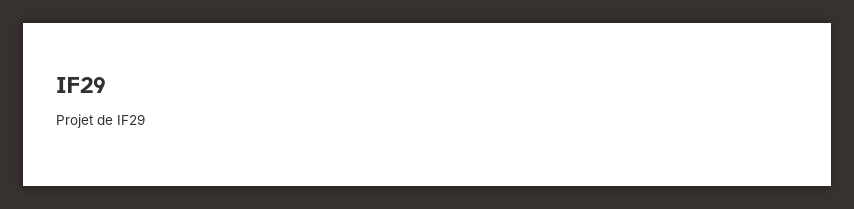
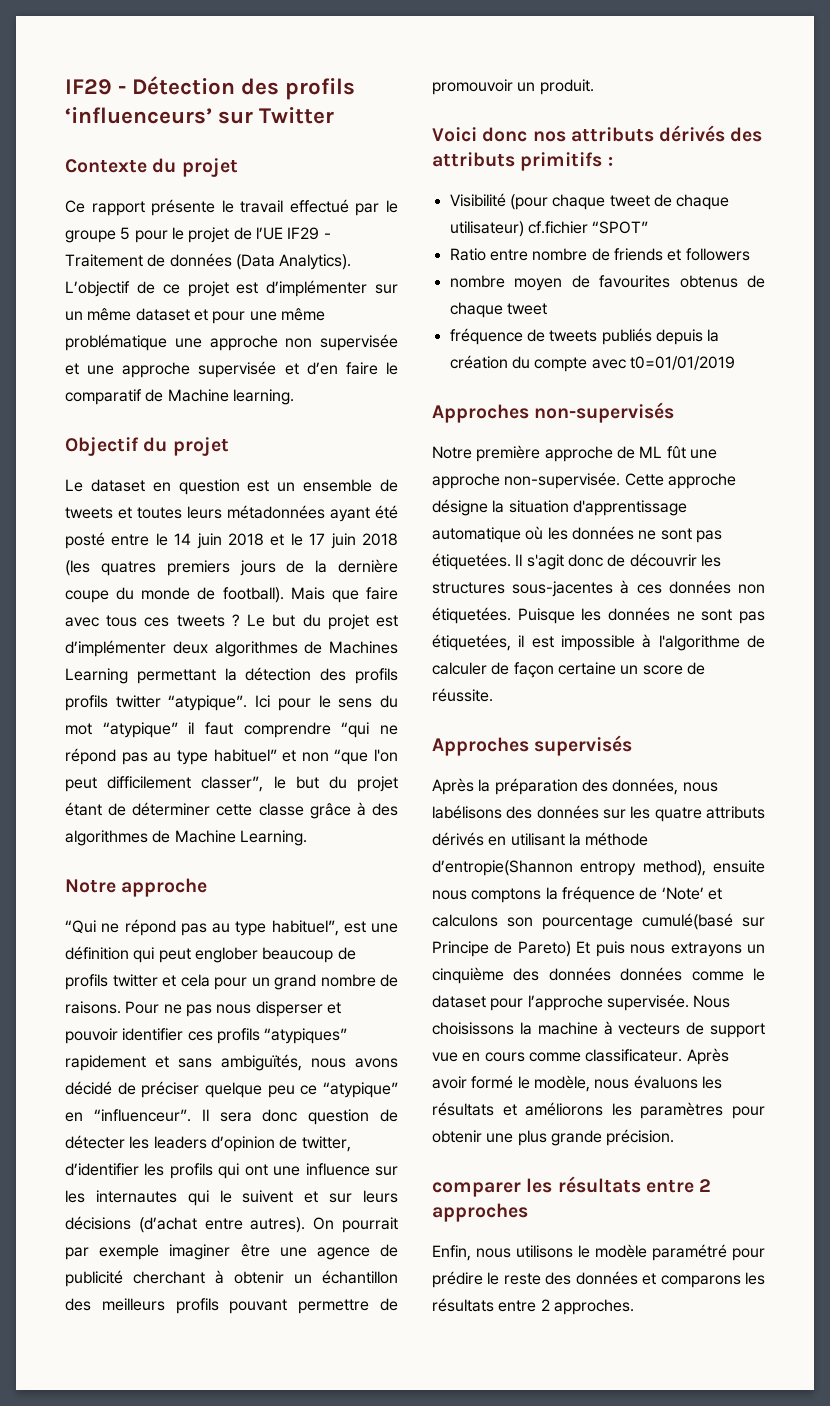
[56,77,106,93] [56,114,145,128] IF29 // Projet de IF29 -> [65,76,356,100] [65,107,335,124] [65,158,238,177] [65,199,398,216] [65,227,331,243] [65,253,352,270] [65,280,398,297] [65,308,325,324] [65,334,398,351] [65,361,398,378] [65,389,294,405] [65,437,229,456] [65,479,398,495] [65,505,398,522] [65,532,398,549] [65,559,399,576] [65,587,398,603] [65,614,399,630] [65,640,398,657] [65,667,399,684] [65,695,399,711] [65,722,399,738] [65,748,398,765] [65,776,399,792] [65,802,398,819] [65,830,307,846] [65,878,208,897] [65,919,398,936] [65,946,356,963] [65,974,398,990] [65,1001,341,1017] [65,1028,348,1044] [65,1054,398,1071] [65,1081,398,1098] [65,1109,399,1125] [65,1135,351,1152] [65,1163,398,1179] [65,1190,398,1206] [65,1216,398,1233] [65,1244,399,1260] [65,1270,398,1287] [65,1298,399,1314] [432,79,594,95] [432,125,763,142] [432,152,613,171] [449,193,730,210] [449,221,649,237] [449,248,750,261] [449,275,765,291] [449,302,547,318] [449,328,720,345] [449,355,735,372] [432,402,675,423] [432,445,717,462] [432,472,736,489] [432,499,687,516] [432,526,722,543] [432,553,721,570] [432,580,765,597] [432,607,765,624] [432,634,765,651] [432,662,705,678] [432,688,493,702] [432,735,633,756] [432,778,718,795] [432,805,765,822] [432,832,649,846] [432,860,765,876] [432,886,722,903] [432,913,765,930] [432,941,765,957] [432,967,765,984] [432,994,731,1011] [432,1021,765,1038] [432,1048,729,1065] [432,1075,722,1092] [432,1102,765,1119] [432,1129,675,1146] [432,1176,712,1197] [432,1203,528,1222] [432,1244,765,1261] [432,1271,765,1288] [432,1298,634,1315] IF29 - Détection des profils ‘influenceurs’ sur Twitter // Contexte du projet // Ce rapport présente le travail effectué par le groupe 5 pour le projet de l’UE IF29 - Traitement de données (Data Analytics). L’objectif de ce projet est d’implémenter sur un même dataset et pour une même problématique une approche non supervisée et une approche supervisée et d’en faire le comparatif de Machine learning. // Objectif du projet // Le dataset en question est un ensemble de tweets et toutes leurs métadonnées ayant été posté entre le 14 juin 2018 et le 17 juin 2018 (les quatres premiers jours de la dernière coupe du monde de football). Mais que faire avec tous ces tweets ? Le but du projet est d’implémenter deux algorithmes de Machines Learning permettant la détection des profils profils twitter “atypique”. Ici pour le sens du mot “atypique” il faut comprendre “qui ne répond pas au type habituel” et non “que l'on peut difficilement classer”, le but du projet étant de déterminer cette classe grâce à des algorithmes de Machine Learning. // Notre approche // “Qui ne répond pas au type habituel”, est une définition qui peut englober beaucoup de profils twitter et cela pour un grand nombre de raisons. Pour ne pas nous disperser et pouvoir identifier ces profils “atypiques” rapidement et sans ambiguïtés, nous avons décidé de préciser quelque peu ce “atypique” en “influenceur”. Il sera donc question de détecter les leaders d’opinion de twitter, d’identifier les profils qui ont une influence sur les internautes qui le suivent et sur leurs décisions (d’achat entre autres). On pourrait par exemple imaginer être une agence de publicité cherchant à obtenir un échantillon des meilleurs profils pouvant permettre de promouvoir un produit. // Voici donc nos attributs dérivés des attributs primitifs : // Visibilité (pour chaque tweet de chaque utilisateur) cf.fichier “SPOT” // Ratio entre nombre de friends et followers // nombre moyen de favourites obtenus de chaque tweet // fréquence de tweets publiés depuis la création du compte avec t0=01/01/2019 // Approches non-supervisés // Notre première approche de ML fût une approche non-supervisée. Cette approche désigne la situation d'apprentissage automatique où les données ne sont pas étiquetées. Il s'agit donc de découvrir les structures sous-jacentes à ces données non étiquetées. Puisque les données ne sont pas étiquetées, il est impossible à l'algorithme de calculer de façon certaine un score de réussite. // Approches supervisés // Après la préparation des données, nous labélisons des données sur les quatre attributs dérivés en utilisant la méthode d’entropie(Shannon entropy method), ensuite nous comptons la fréquence de ‘Note’ et calculons son pourcentage cumulé(basé sur Principe de Pareto) Et puis nous extrayons un cinquième des données données comme le dataset pour l’approche supervisée. Nous choisissons la machine à vecteurs de support vue en cours comme classificateur. Après avoir formé le modèle, nous évaluons les résultats et améliorons les paramètres pour obtenir une plus grande précision. // comparer les résultats entre 2 approches // Enfin, nous utilisons le modèle paramétré pour prédire le reste des données et comparons les résultats entre 2 approches.

